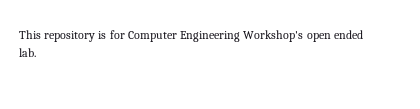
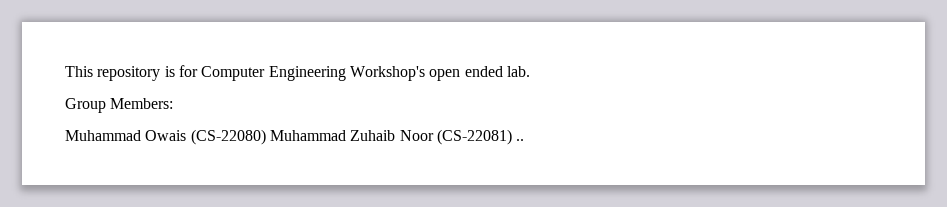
(36, 52) none -> [65,98,174,113] [65,129,525,145] // Group Members: // Muhammad Owais (CS-22080) Muhammad Zuhaib Noor (CS-22081) ..

